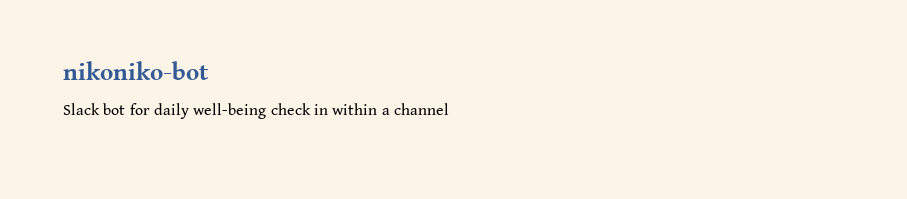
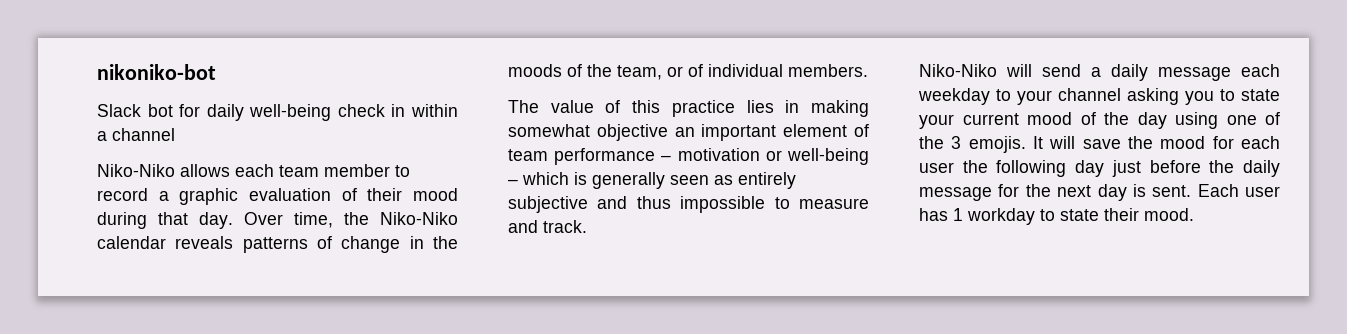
(449, 109) none -> [97,164,410,177] [97,188,458,205] [97,212,458,229] [97,236,458,253] [508,64,868,80] [508,100,869,117] [508,124,869,141] [508,148,869,165] [508,172,796,189] [508,196,869,213] [508,220,587,233] [919,64,1280,81] [918,88,1280,105] [919,112,1280,129] [919,136,1280,153] [919,160,1280,177] [919,184,1280,201] [919,208,1194,225] // Niko-Niko allows each team member to record a graphic evaluation of their mood during that day. Over time, the Niko-Niko calendar reveals patterns of change in the moods of the team, or of individual members. // The value of this practice lies in making somewhat objective an important element of team performance – motivation or well-being – which is generally seen as entirely subjective and thus impossible to measure and track. // Niko-Niko will send a daily message each weekday to your channel asking you to state your current mood of the day using one of the 3 emojis. It will save the mood for each user the following day just before the daily message for the next day is sent. Each user has 1 workday to state their mood.

